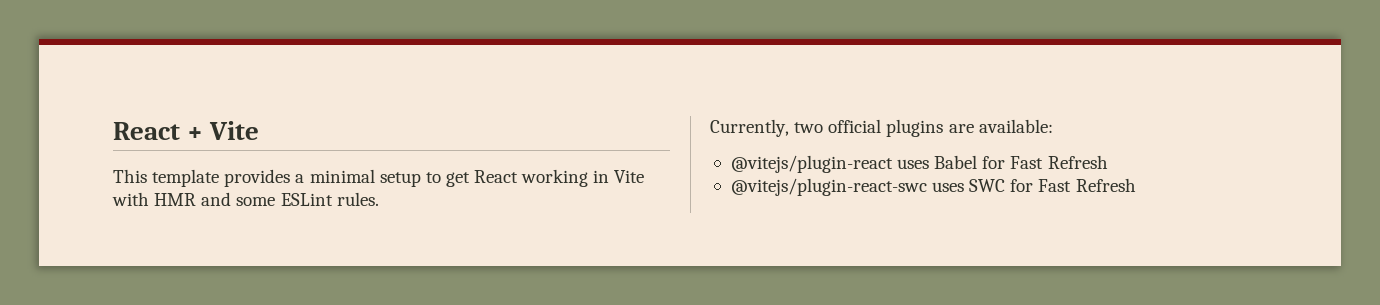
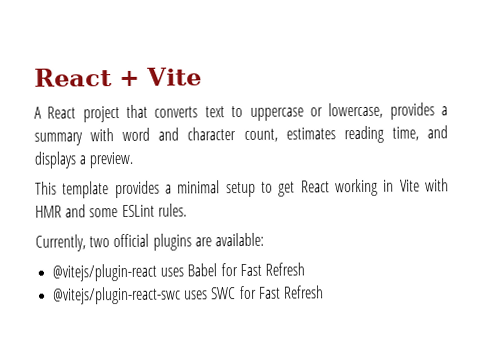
(260, 130) none -> [34,102,449,123] [34,125,448,146] [34,151,134,169] // A React project that converts text to uppercase or lowercase, provides a summary with word and character count, estimates reading time, and displays a preview.

